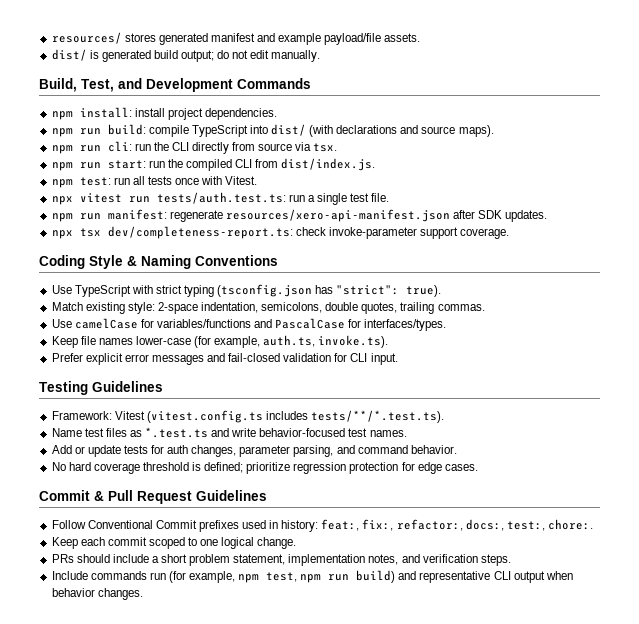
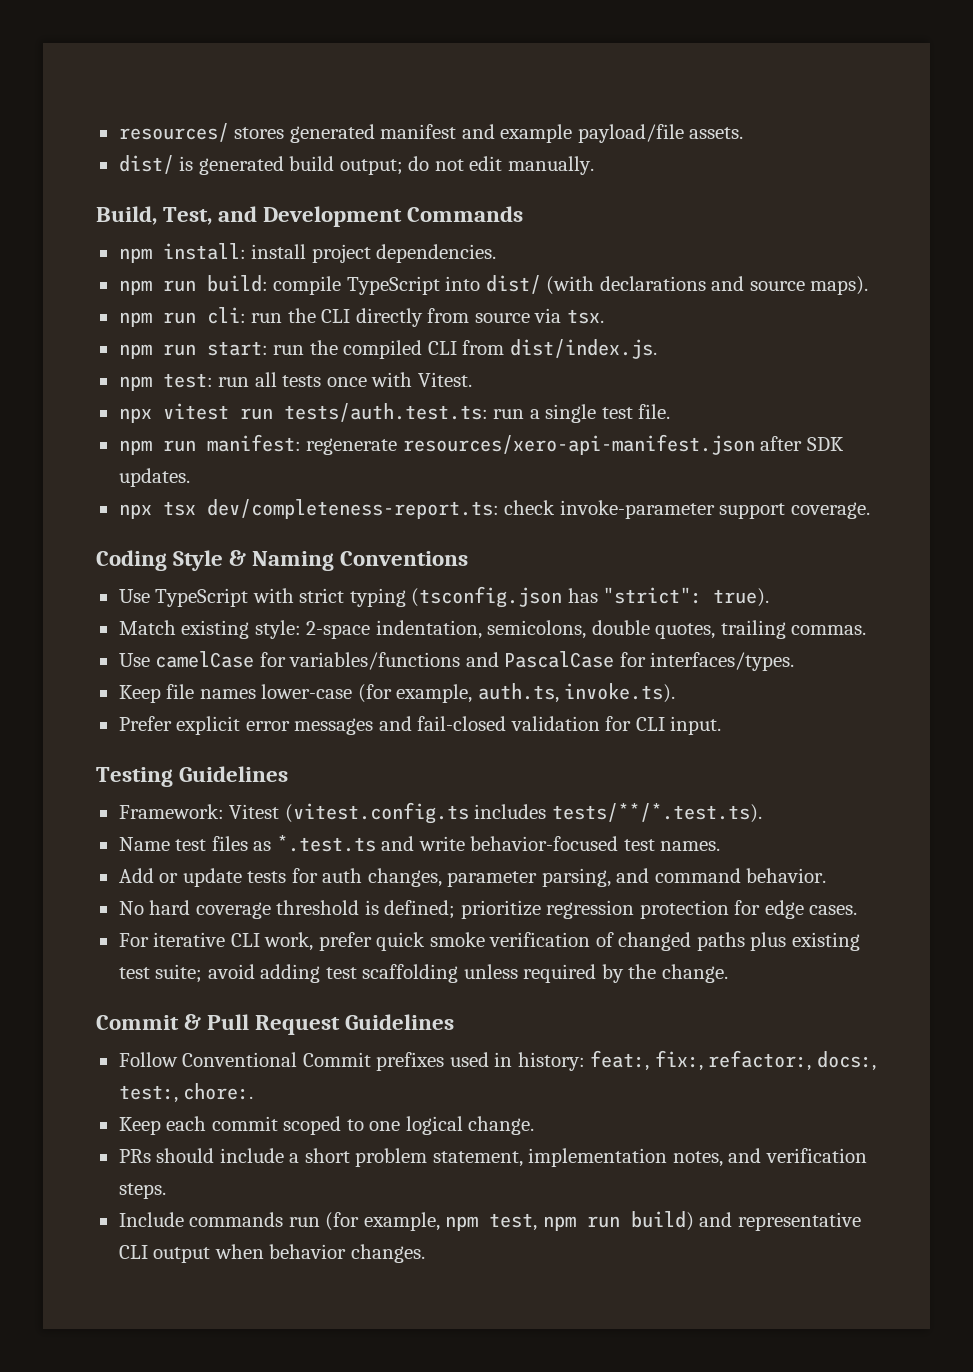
(478, 467) none -> [118,932,860,951] [118,964,728,983] // For iterative CLI work, prefer quick smoke verification of changed paths plus existing test suite; avoid adding test scaffolding unless required by the change.

